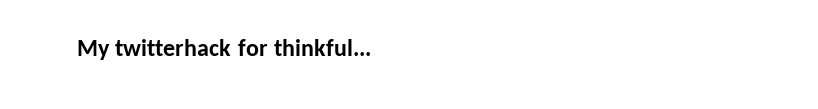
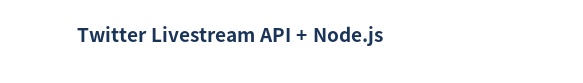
[77,39,372,60] My twitterhack for thinkful... -> [77,26,383,46] Twitter Livestream API + Node.js

